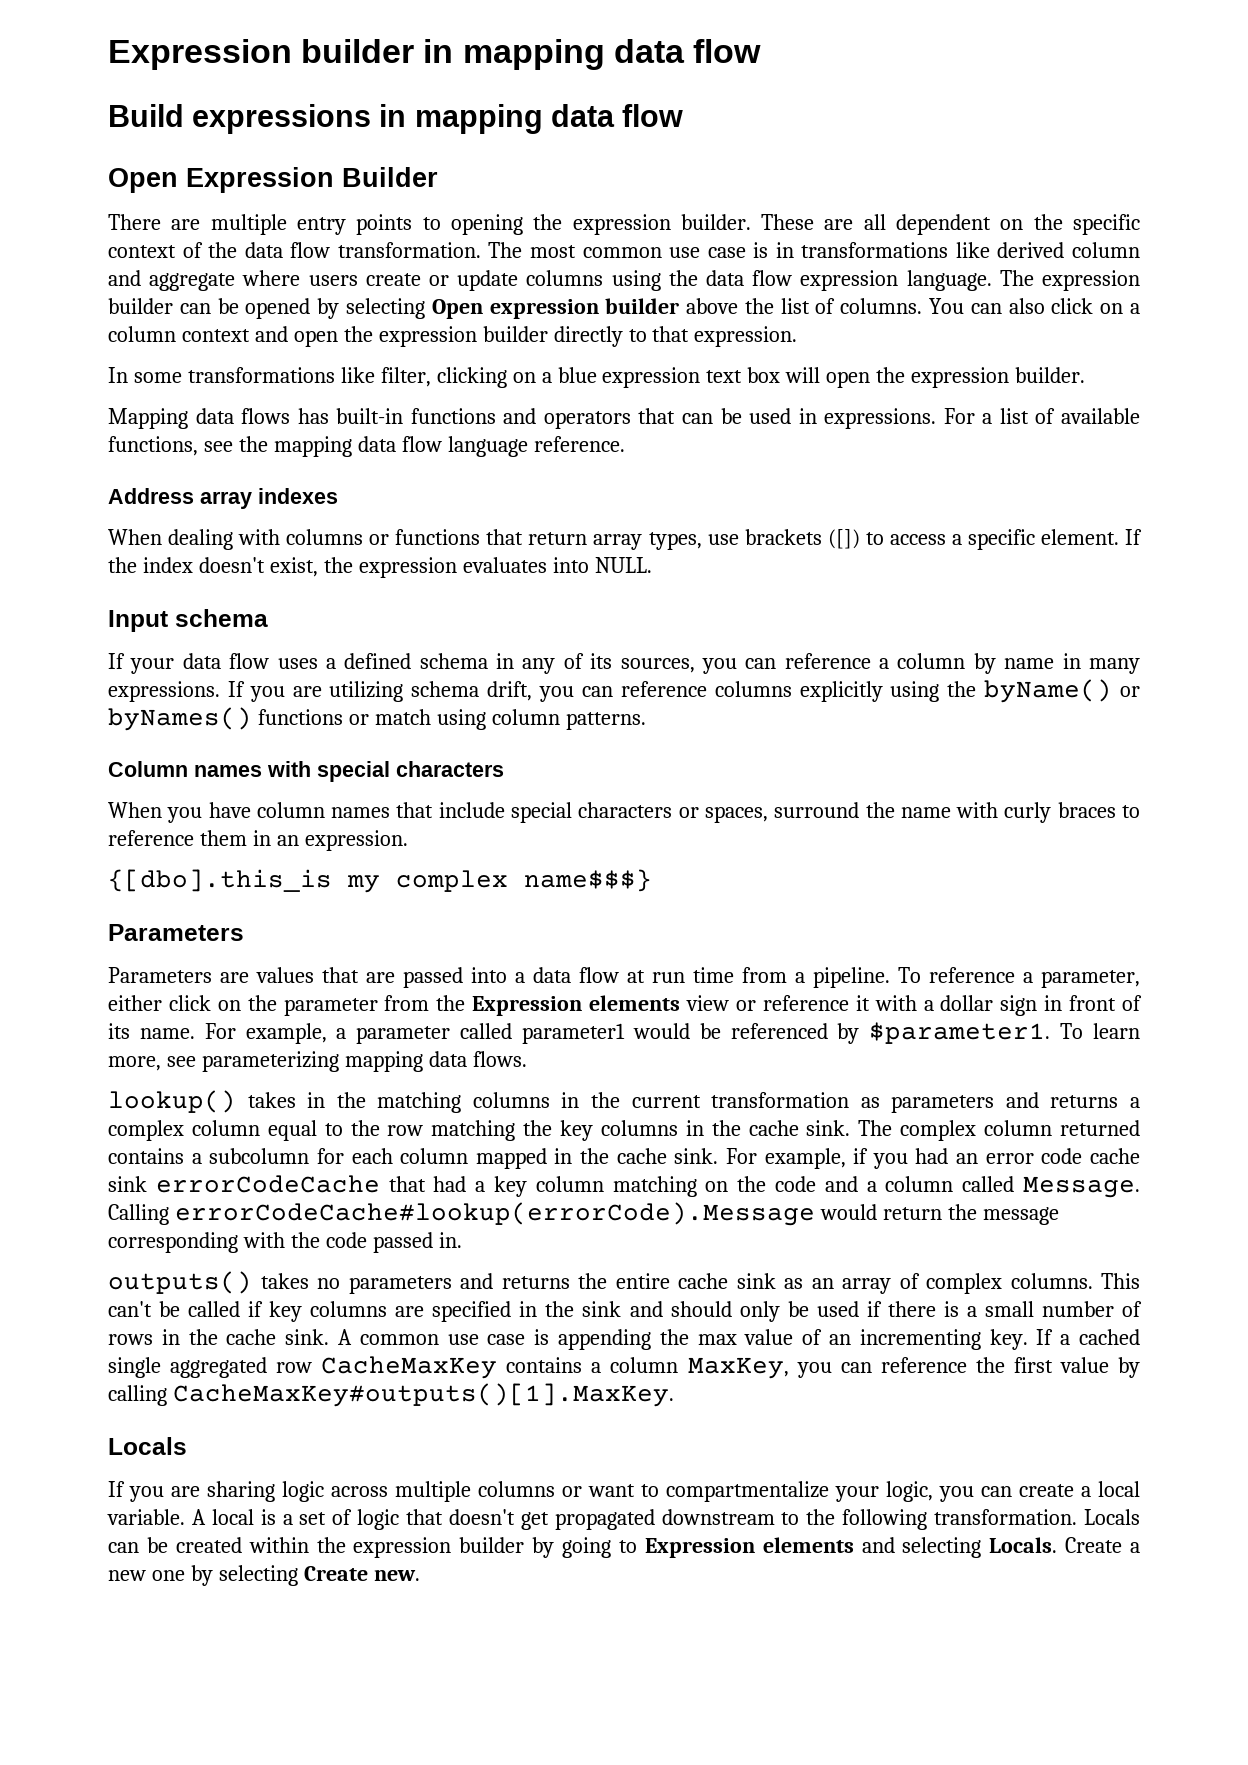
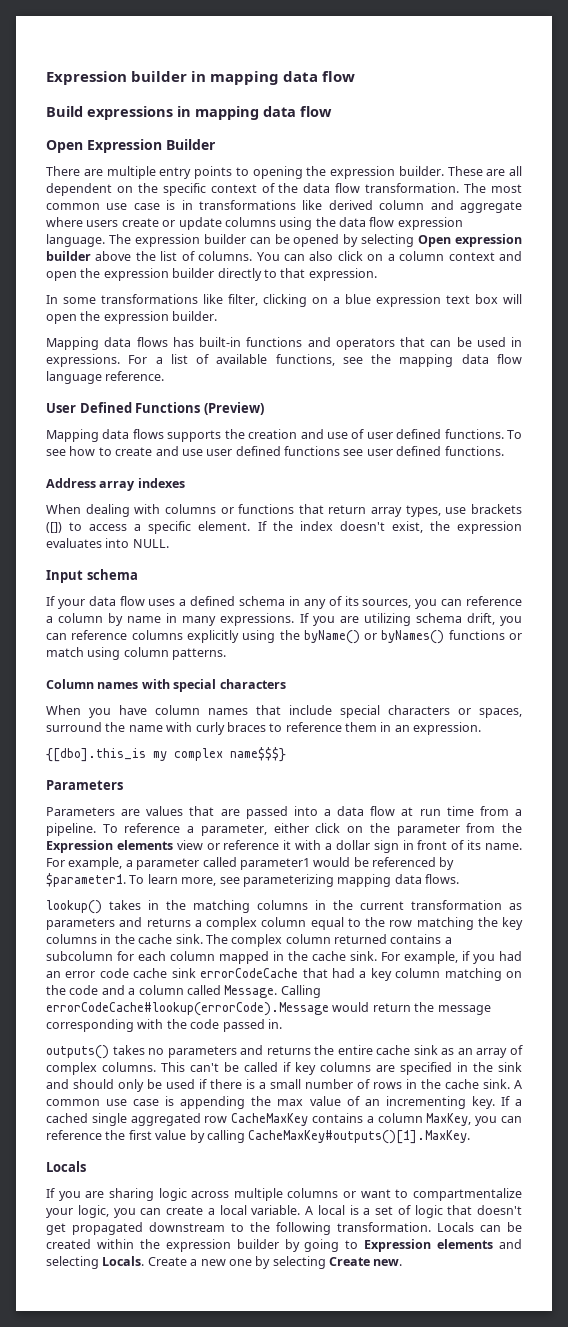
(625, 444) none -> [46,402,264,415] [46,429,523,442] [46,446,504,456] // User Defined Functions (Preview) // Mapping data flows supports the creation and use of user defined functions. To see how to create and use user defined functions see user defined functions.

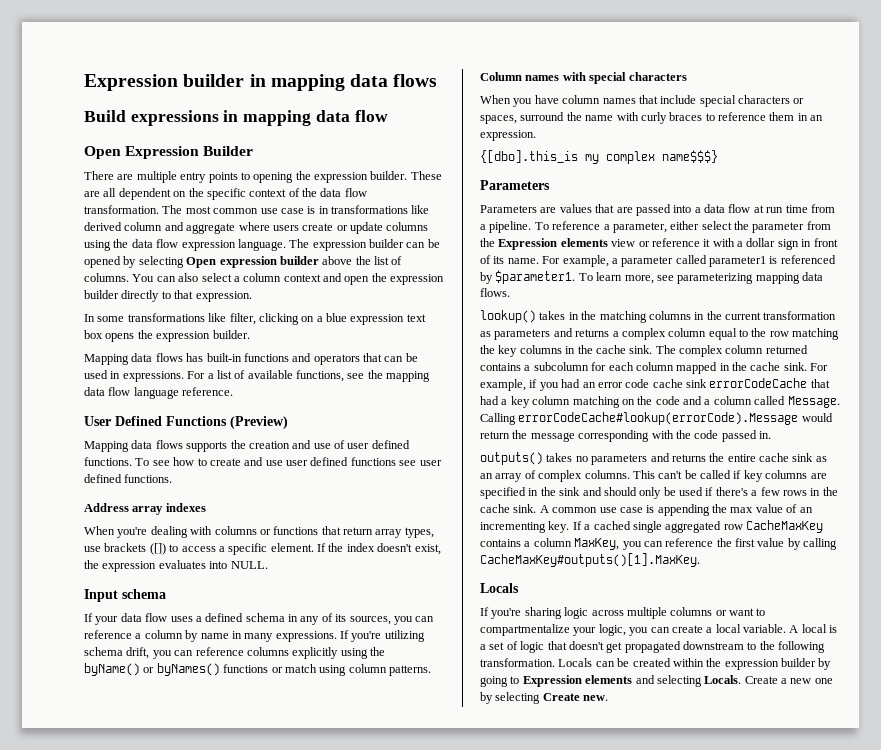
[322,71,356,82] flow -> [393,74,438,87] flows
[337,251,384,261] click on -> [201,273,232,282] select
[503,294,522,304] [46,314,77,324] will open -> [105,333,135,342] opens
(81, 509) none -> [117,527,148,538] you're
[312,616,359,626] you are -> [351,631,382,642] you're
[315,823,364,833] click on -> [701,221,732,230] select
[313,857,369,867] would be -> [769,256,778,264] is
[210,1079,370,1089] there is a small number of -> [715,487,780,496] there's a few
[58,1191,105,1201] you are -> [491,608,522,619] you're

